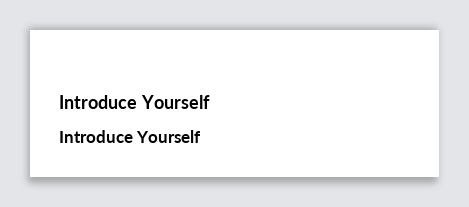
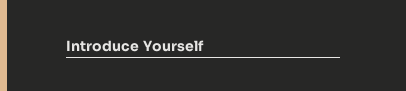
[59,95,210,109] [59,130,202,143] Introduce Yourself // Introduce Yourself -> [66,40,204,52] Introduce Yourself

